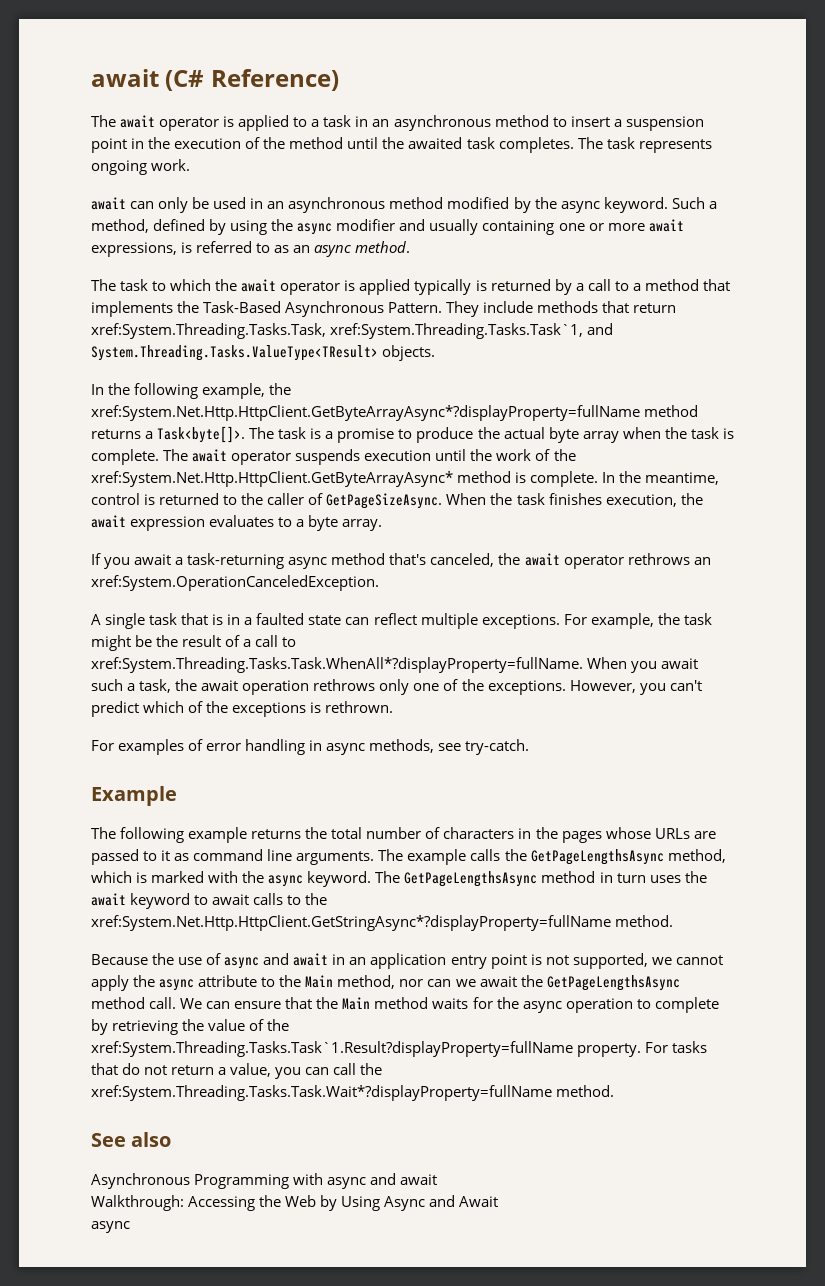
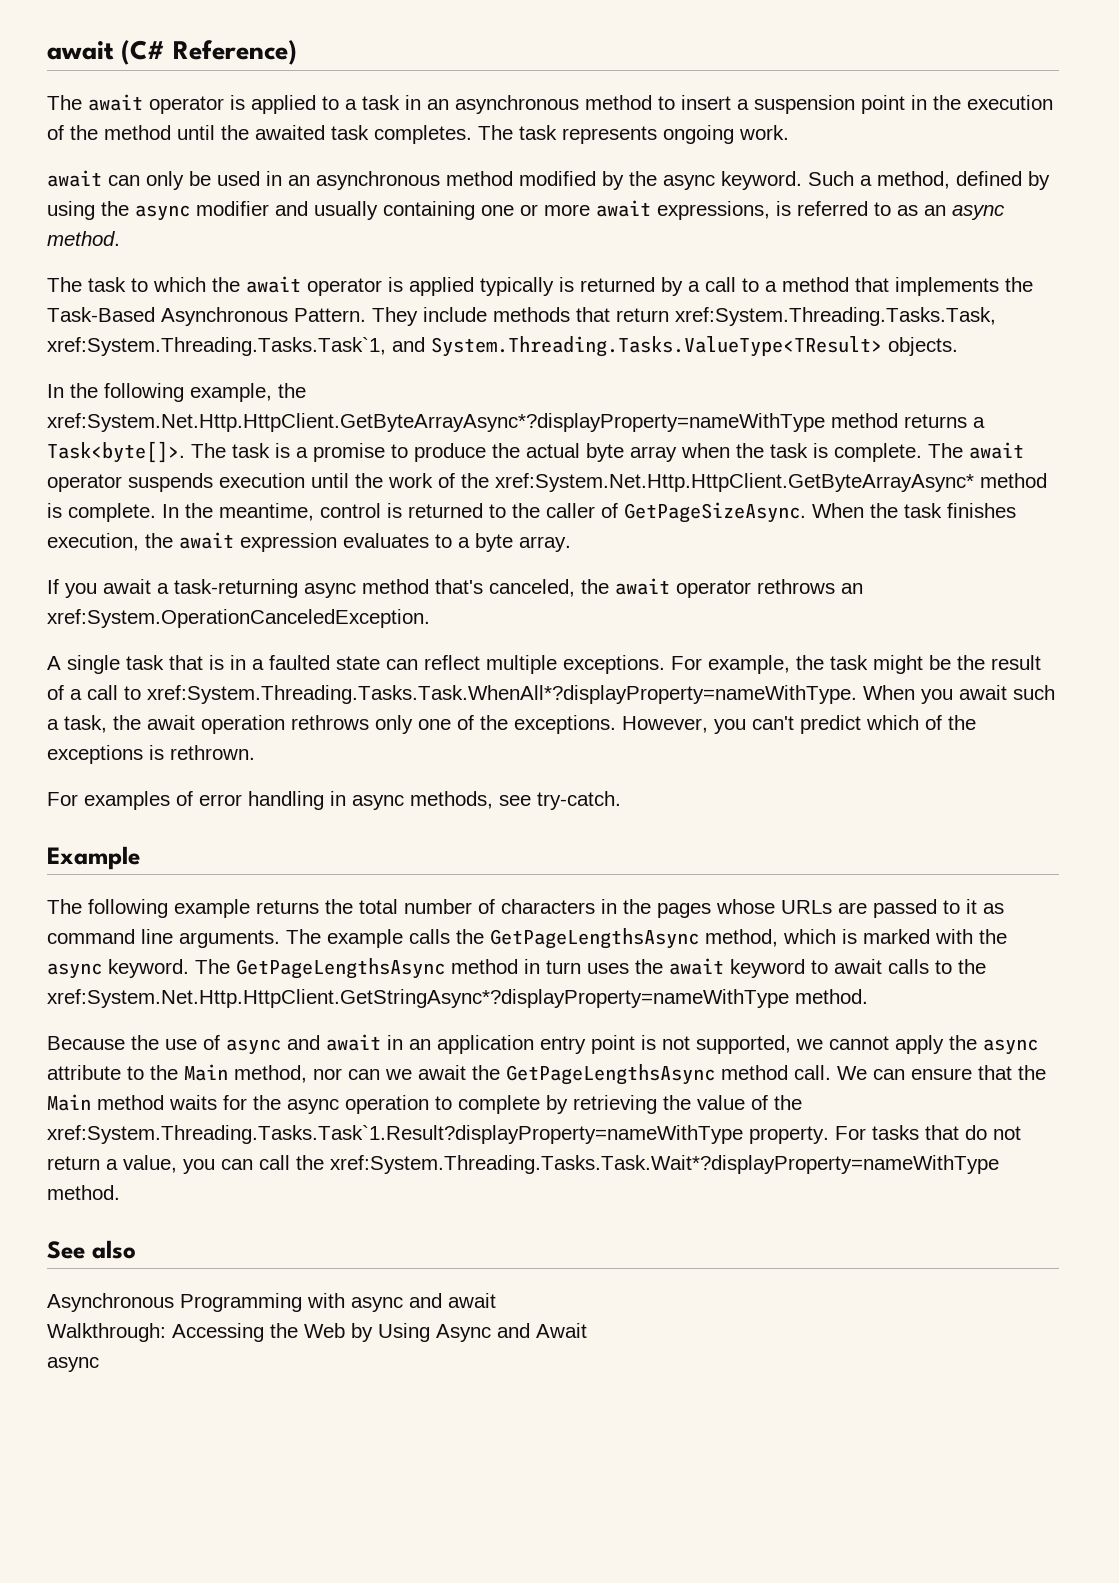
[91,405,640,421] xref:System.Net.Http.HttpClient.GetByteArrayAsync*?displayProperty=fullName -> [47,413,825,432] xref:System.Net.Http.HttpClient.GetByteArrayAsync*?displayProperty=nameWithType
[91,657,583,673] xref:System.Threading.Tasks.Task.WhenAll*?displayProperty=fullName. -> [147,685,857,704] xref:System.Threading.Tasks.Task.WhenAll*?displayProperty=nameWithType.
[91,915,611,931] xref:System.Net.Http.HttpClient.GetStringAsync*?displayProperty=fullName -> [47,989,789,1008] xref:System.Net.Http.HttpClient.GetStringAsync*?displayProperty=nameWithType
[91,1041,573,1057] xref:System.Threading.Tasks.Task`1.Result?displayProperty=fullName -> [47,1125,743,1144] xref:System.Threading.Tasks.Task`1.Result?displayProperty=nameWithType
[91,1085,552,1101] xref:System.Threading.Tasks.Task.Wait*?displayProperty=fullName -> [330,1155,999,1174] xref:System.Threading.Tasks.Task.Wait*?displayProperty=nameWithType

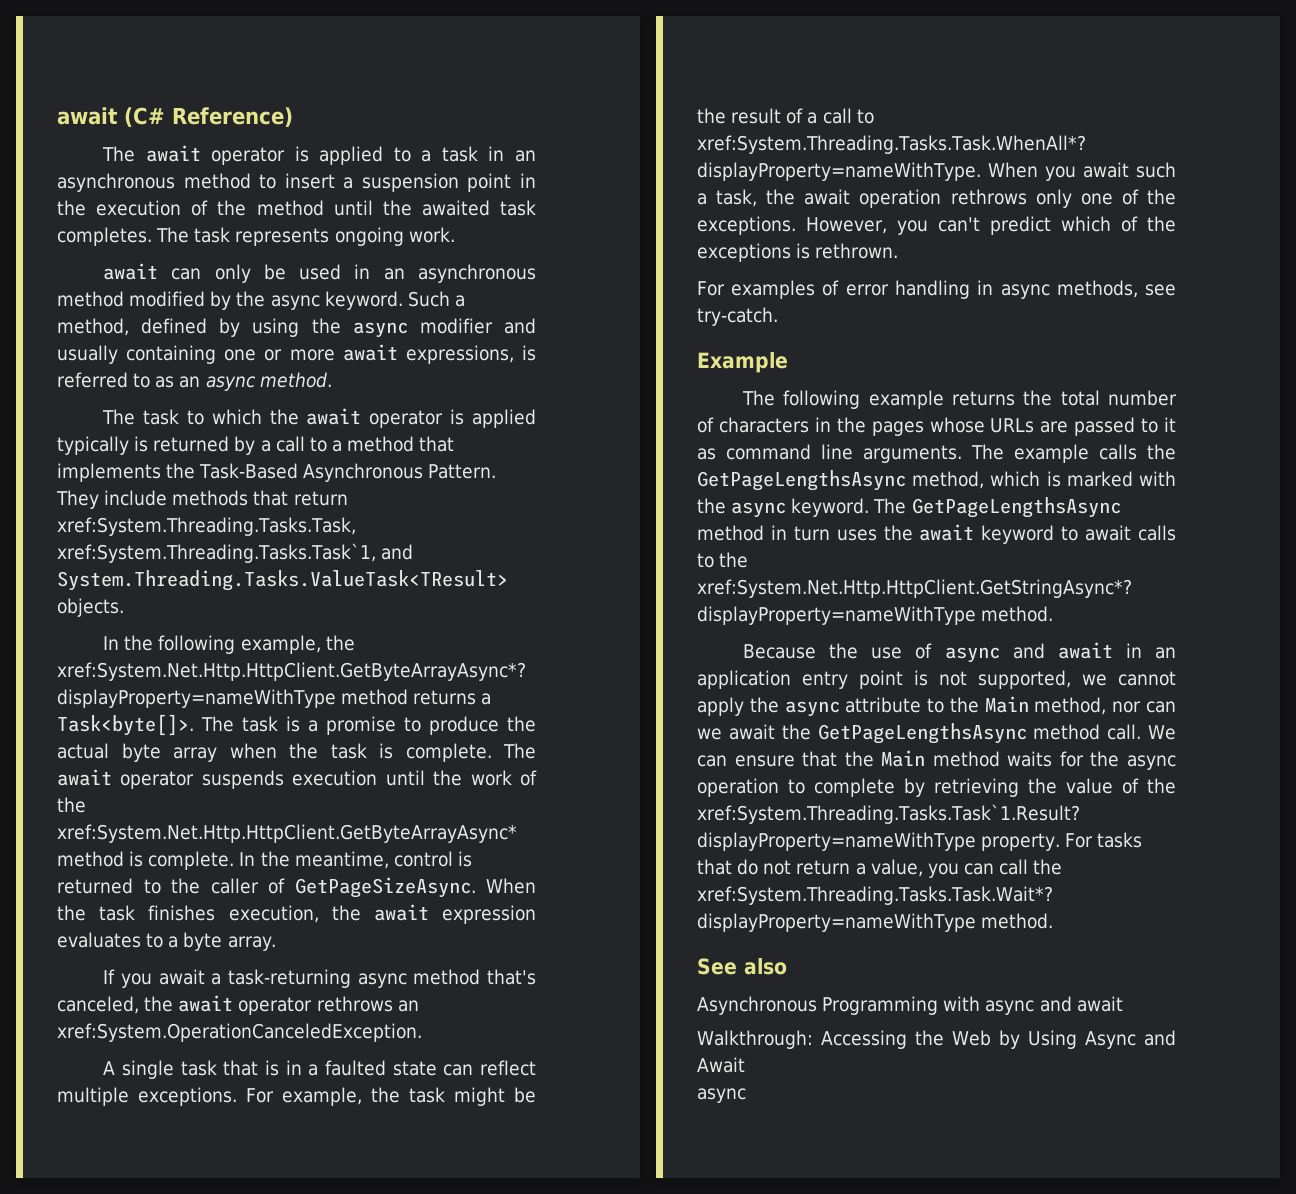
[431,336,882,357] System.Threading.Tasks.ValueType<TResult> -> [57,570,508,591] System.Threading.Tasks.ValueTask<TResult>

